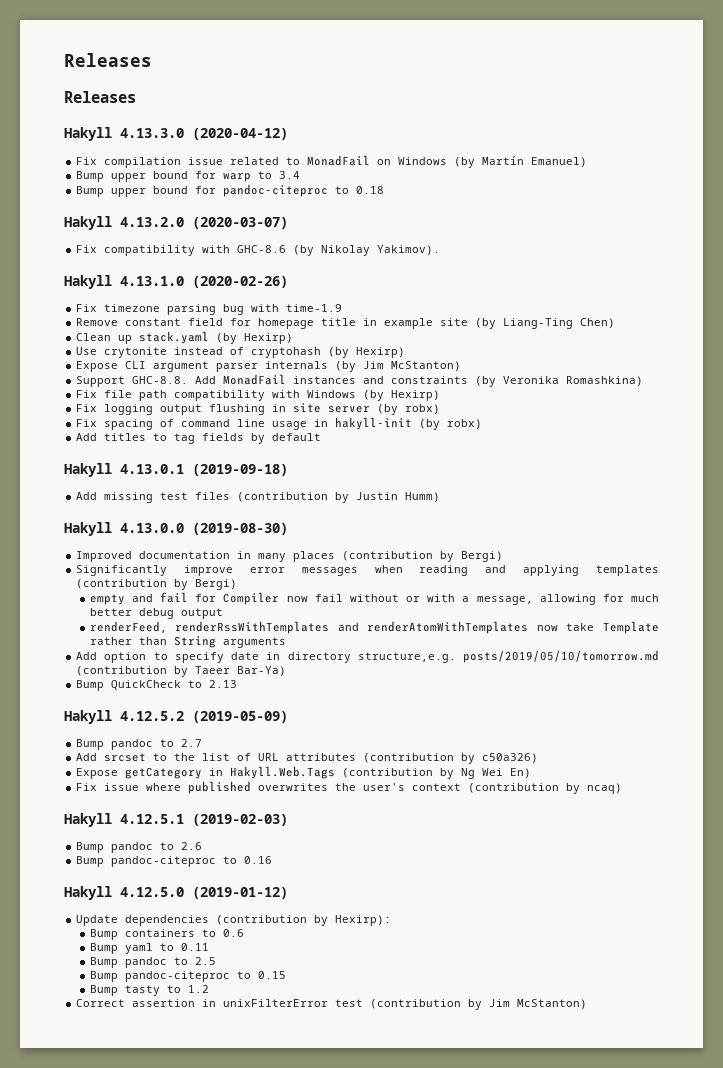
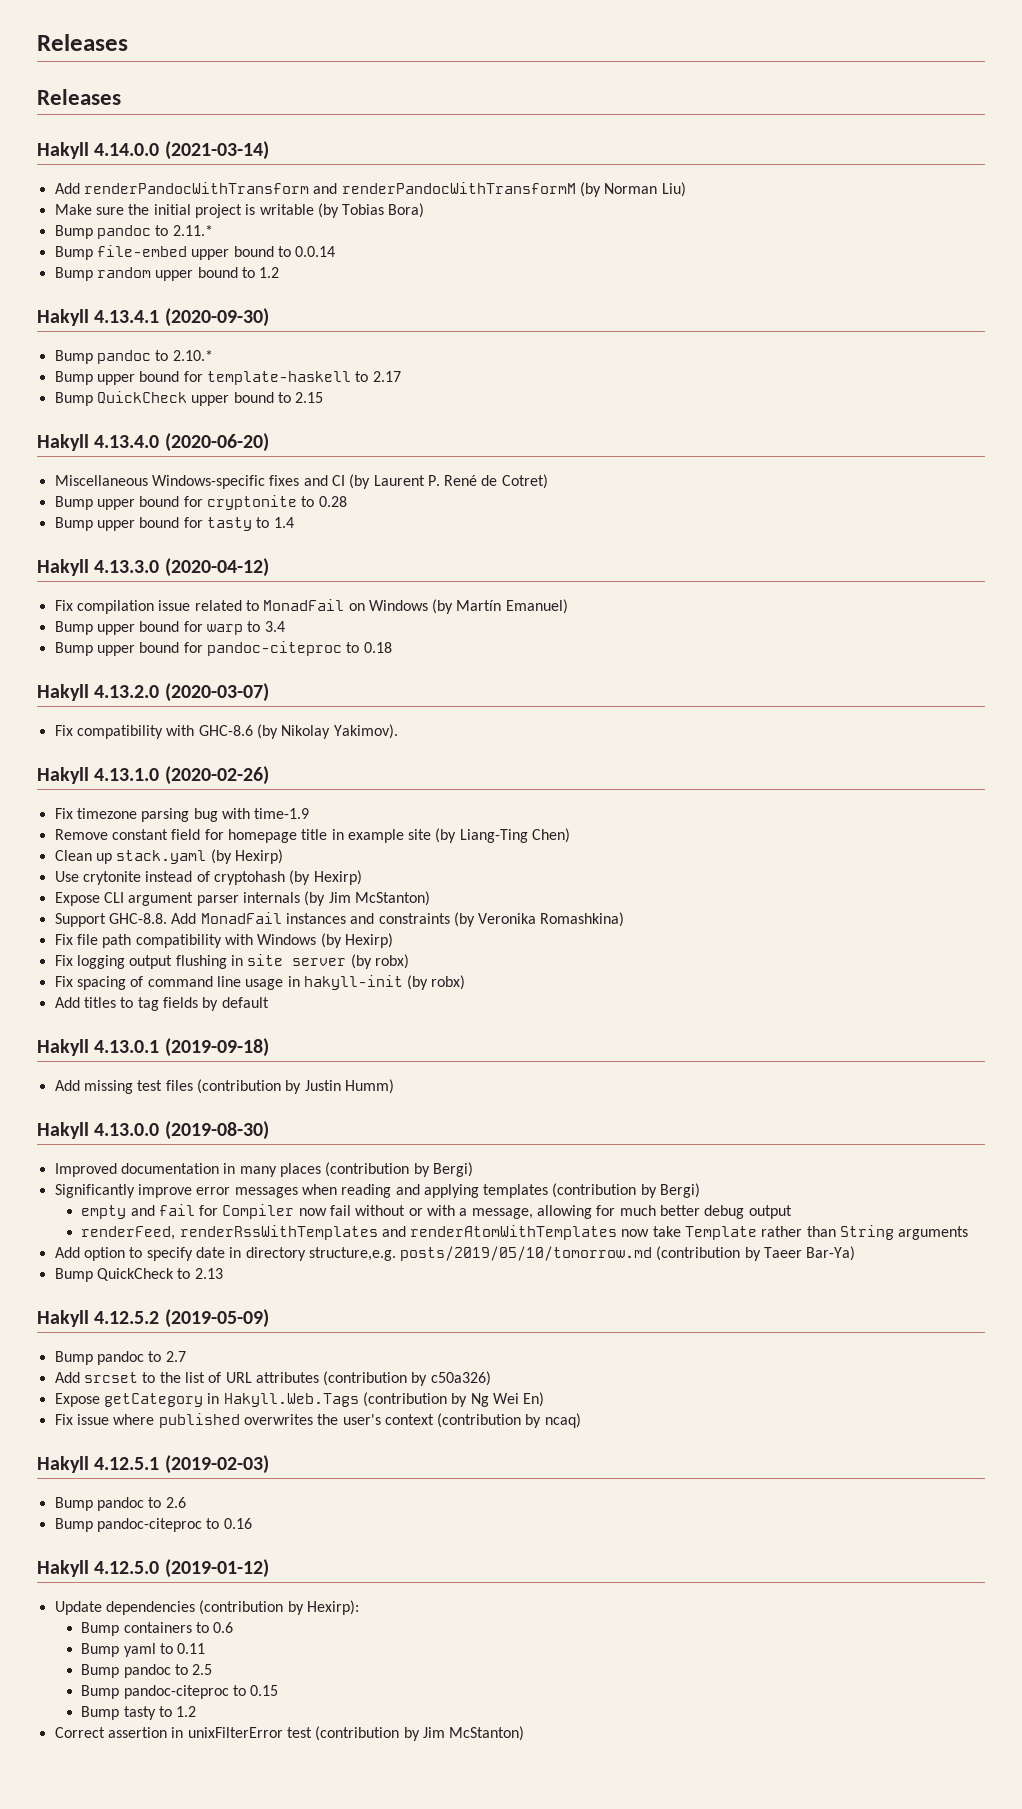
(136, 97) none -> [37,141,269,160] [54,182,686,197] [54,203,425,218] [54,225,213,239] [54,245,336,260] [54,267,280,281] [37,308,269,327] [54,350,213,364] [54,371,401,385] [54,391,324,406] [37,433,269,452] [54,474,548,489] [54,495,347,510] [54,517,294,531] // Hakyll 4.14.0.0 (2021-03-14) // Add renderPandocWithTransform and renderPandocWithTransformM (by Norman Liu) // Make sure the initial project is writable (by Tobias Bora) // Bump pandoc to 2.11.* // Bump file-embed upper bound to 0.0.14 // Bump random upper bound to 1.2 // Hakyll 4.13.4.1 (2020-09-30) // Bump pandoc to 2.10.* // Bump upper bound for template-haskell to 2.17 // Bump QuickCheck upper bound to 2.15 // Hakyll 4.13.4.0 (2020-06-20) // Miscellaneous Windows-specific fixes and CI (by Laurent P. René de Cotret) // Bump upper bound for cryptonite to 0.28 // Bump upper bound for tasty to 1.4

